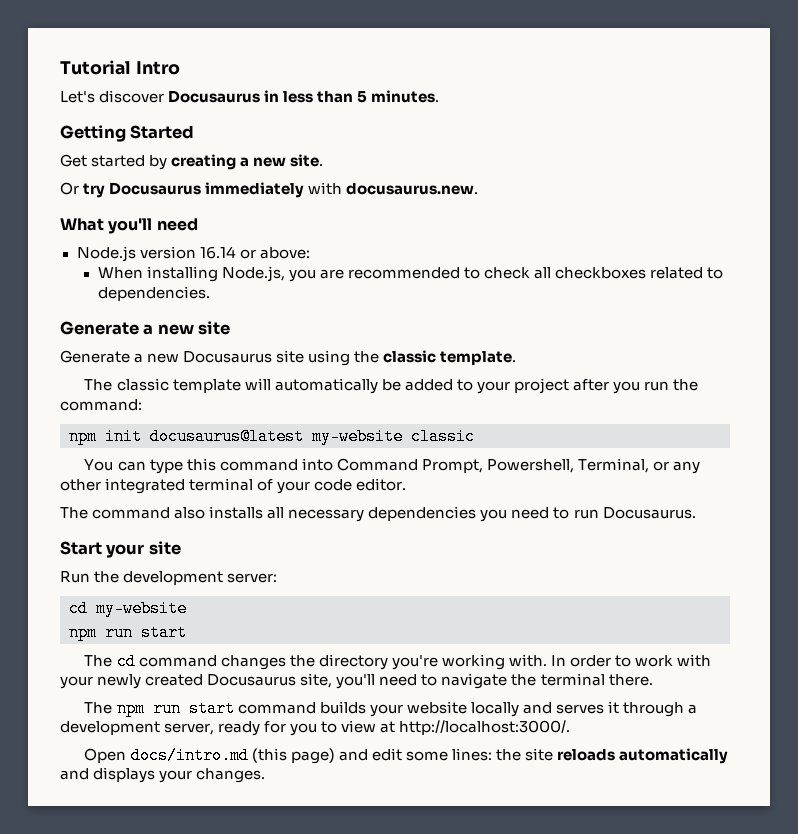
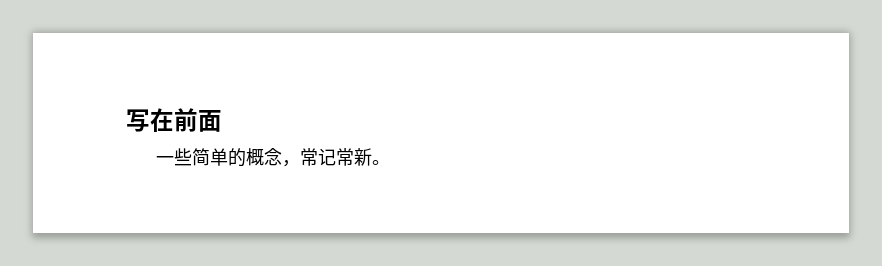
[60,60,180,75] [60,90,440,103] [60,125,195,142] [60,154,324,170] [60,182,479,198] [60,218,198,234] [76,246,310,262] [97,266,724,282] [97,286,210,301] [60,321,231,335] [60,350,517,366] [84,378,699,394] [60,399,142,411] [69,428,475,445] [84,458,701,474] [60,478,407,494] [60,506,696,522] [60,541,181,558] [60,571,278,585] [69,600,187,617] [69,624,187,641] [84,653,712,670] [60,673,653,689] [84,700,698,717] [60,720,571,736] [84,747,729,764] [60,767,266,783] Tutorial Intro // Let's discover Docusaurus in less than 5 minutes. // Getting Started // Get started by creating a new site. // Or try Docusaurus immediately with docusaurus.new. // What you'll need // Node.js version 16.14 or above: // When installing Node.js, you are recommended to check all checkboxes related to dependencies. // Generate a new site // Generate a new Docusaurus site using the classic template. // The classic template will automatically be added to your project after you run the command: // npm init docusaurus@latest my-website classic // You can type this command into Command Prompt, Powershell, Terminal, or any other integrated terminal of your code editor. // The command also installs all necessary dependencies you need to run Docusaurus. // Start your site // Run the development server: // cd my-website // npm run start // The cd command changes the directory you're working with. In order to work with your newly created Docusaurus site, you'll need to navigate the terminal there. // The npm run start command builds your website locally and serves it through a development server, ready for you to view at http://localhost:3000/. // Open docs/intro.md (this page) and edit some lines: the site reloads automatically and displays your changes. -> [126,108,222,132] [155,148,390,167] 写在前面 // 一些简单的概念，常记常新。

